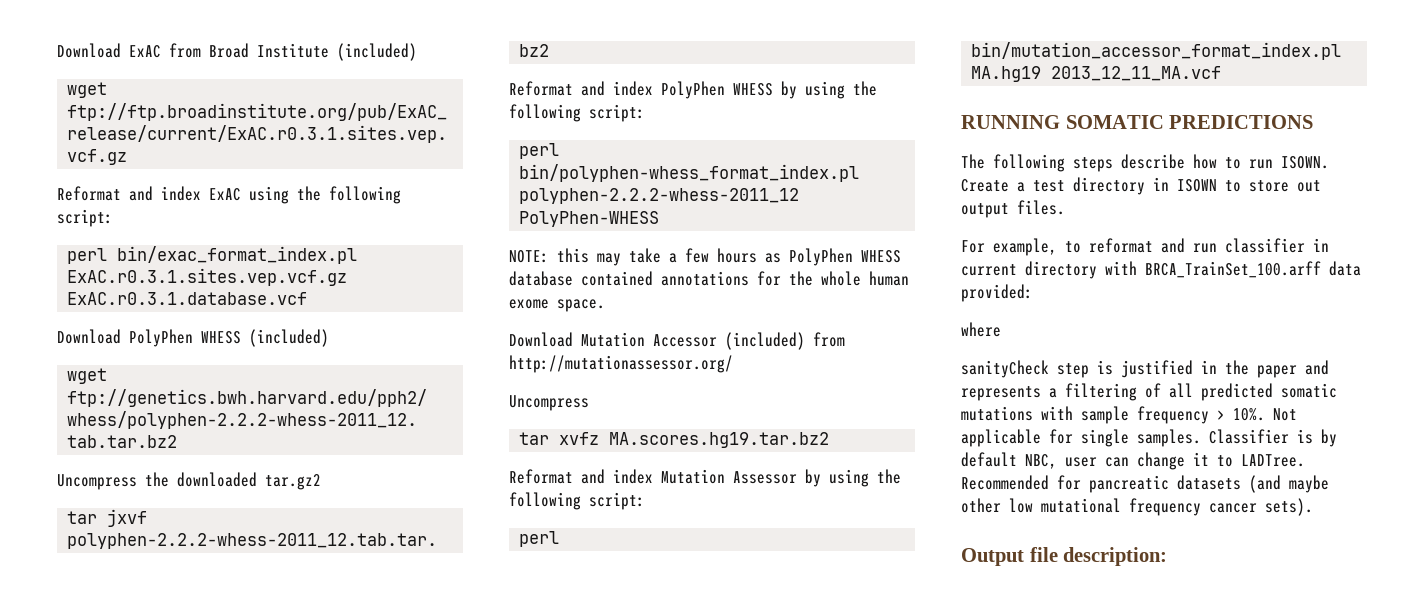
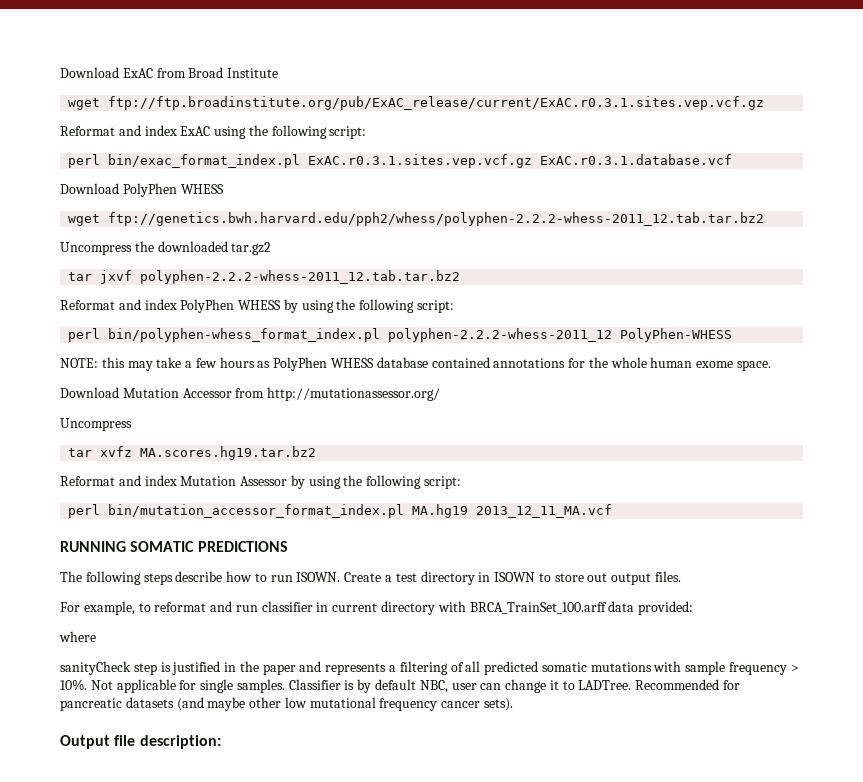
[337,43,417,61] (included) -> (279, 73) none
[249,329,329,347] (included) -> (224, 189) none
[725,332,805,350] (included) -> (232, 393) none

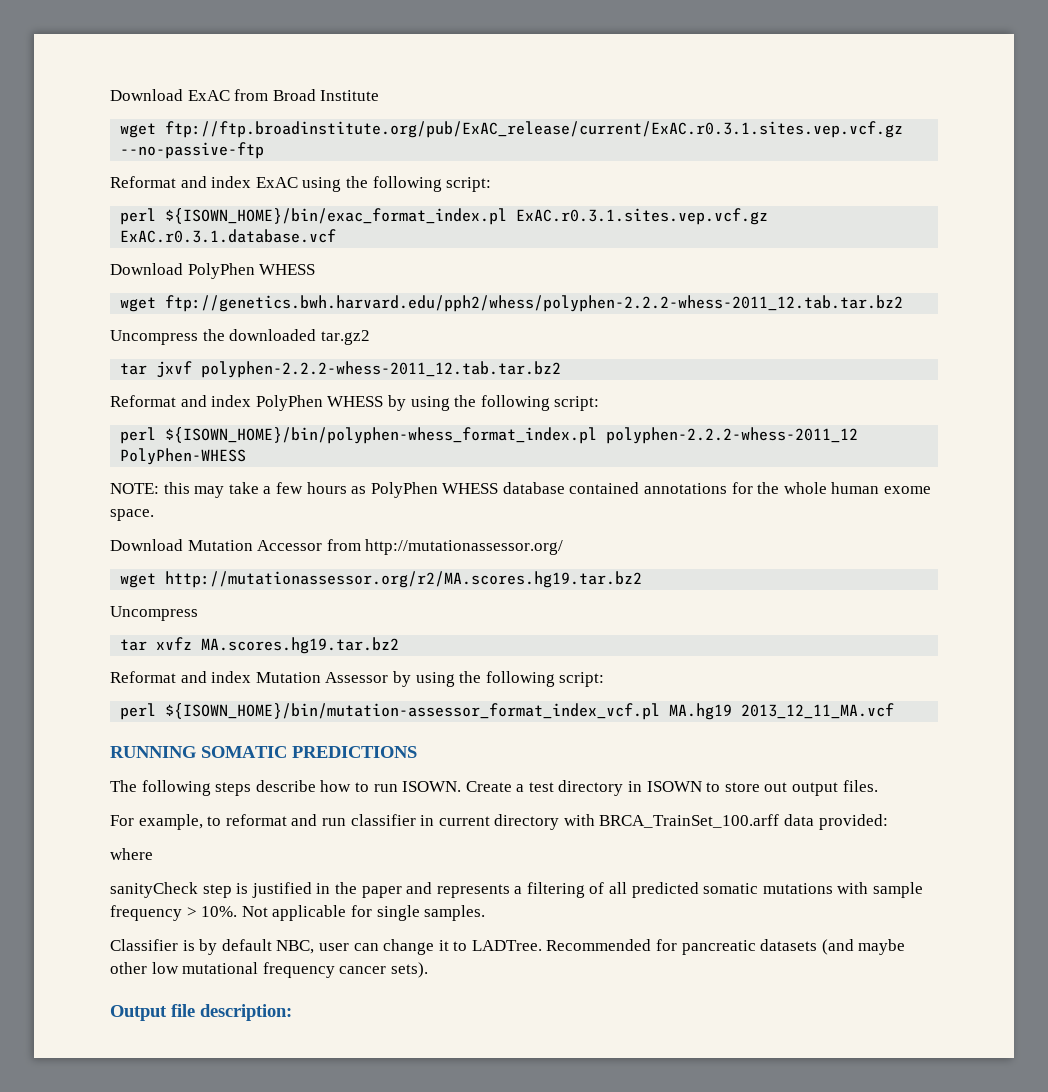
(765, 103) none -> [120,142,265,159] --no-passive-ftp
[108,154,301,168] bin/exac_format_index.pl -> [165,208,508,225] ${ISOWN_HOME}/bin/exac_format_index.pl
[108,328,381,342] bin/polyphen-whess_format_index.pl -> [165,427,598,444] ${ISOWN_HOME}/bin/polyphen-whess_format_index.pl
(441, 394) none -> [120,571,643,588] // wget http://mutationassessor.org/r2/MA.scores.hg19.tar.bz2
[108,504,405,518] bin/mutation_accessor_format_index.pl -> [165,703,661,720] ${ISOWN_HOME}/bin/mutation-assessor_format_index_vcf.pl
(285, 686) none -> (486, 913) //

